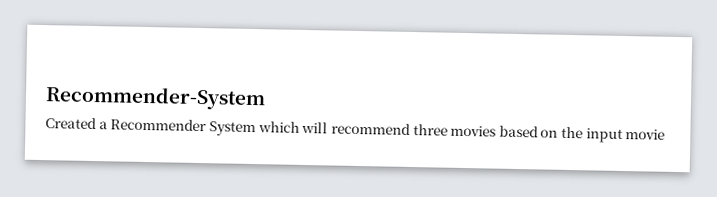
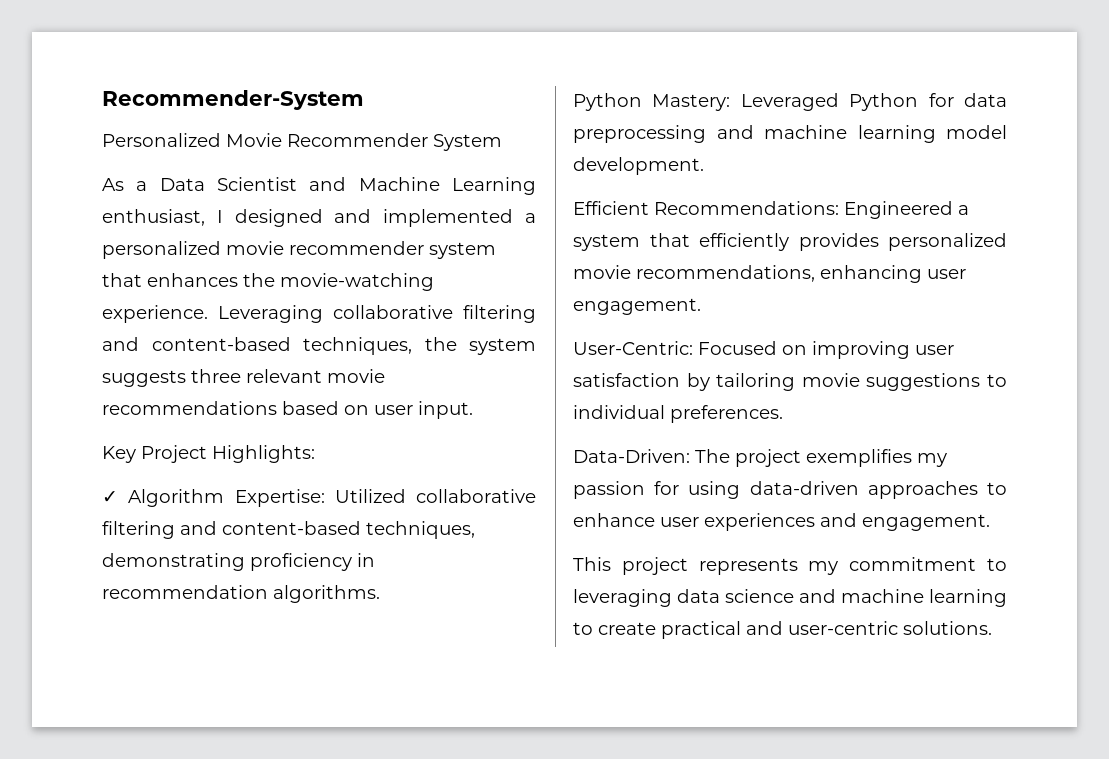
[45,117,108,130] Created a -> [102,133,282,147] Personalized Movie
[257,121,666,143] which will recommend three movies based on the input movie -> [102,177,536,195] [102,209,536,227] [102,241,496,259] [102,273,434,291] [102,305,536,323] [102,337,536,355] [102,369,385,387] [102,401,473,419] [102,445,315,463] [102,489,536,507] [102,521,475,539] [102,553,375,571] [102,585,380,603] [573,93,1007,111] [573,125,1007,143] [573,157,704,175] [573,201,969,219] [573,233,1007,251] [573,265,966,283] [573,298,701,315] [573,341,954,359] [573,373,1007,391] [573,405,783,423] [573,449,947,467] [573,481,1007,499] [573,513,990,531] [573,557,1007,575] [573,589,1007,607] [573,621,992,639] // As a Data Scientist and Machine Learning enthusiast, I designed and implemented a personalized movie recommender system that enhances the movie-watching experience. Leveraging collaborative filtering and content-based techniques, the system suggests three relevant movie recommendations based on user input. // Key Project Highlights: // ✓ Algorithm Expertise: Utilized collaborative filtering and content-based techniques, demonstrating proficiency in recommendation algorithms. // Python Mastery: Leveraged Python for data preprocessing and machine learning model development. // Efficient Recommendations: Engineered a system that efficiently provides personalized movie recommendations, enhancing user engagement. // User-Centric: Focused on improving user satisfaction by tailoring movie suggestions to individual preferences. // Data-Driven: The project exemplifies my passion for using data-driven approaches to enhance user experiences and engagement. // This project represents my commitment to leveraging data science and machine learning to create practical and user-centric solutions.

